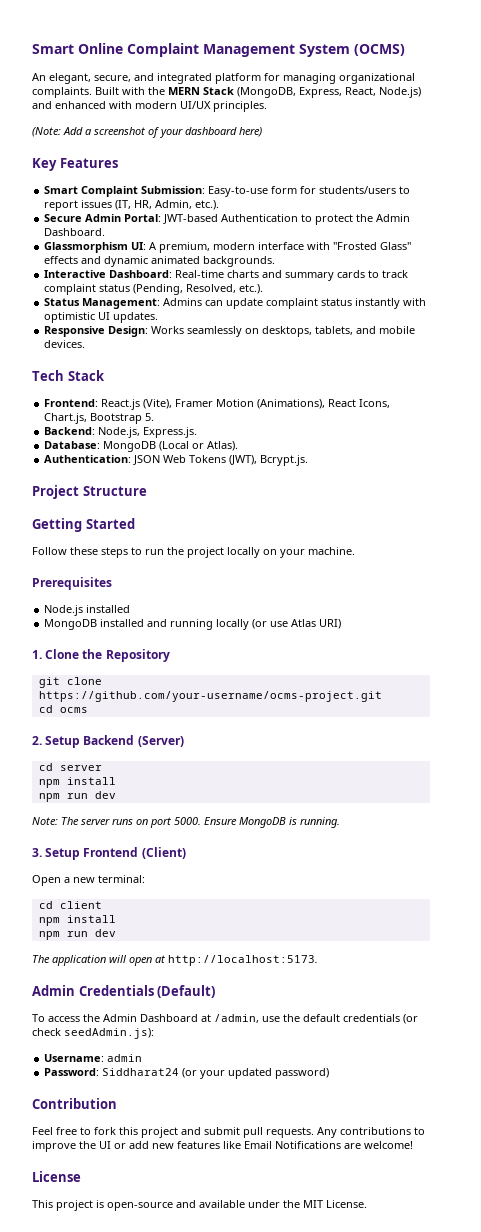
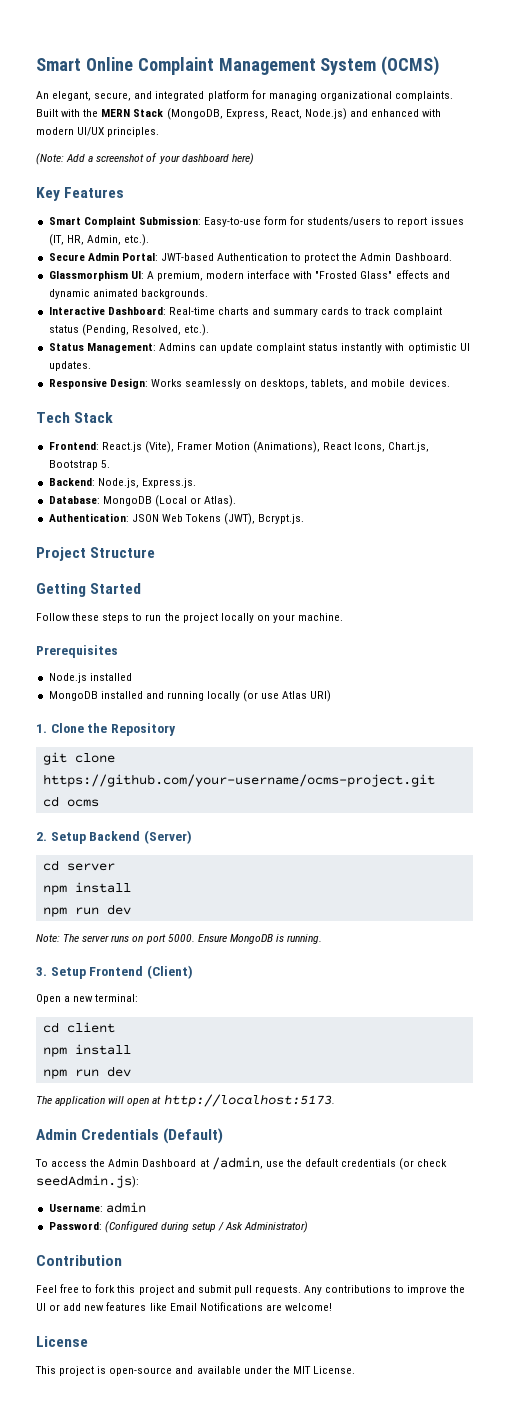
[102,1068,330,1079] Siddharat24 (or your updated password) -> [104,1221,309,1233] (Configured during setup / Ask Administrator)

